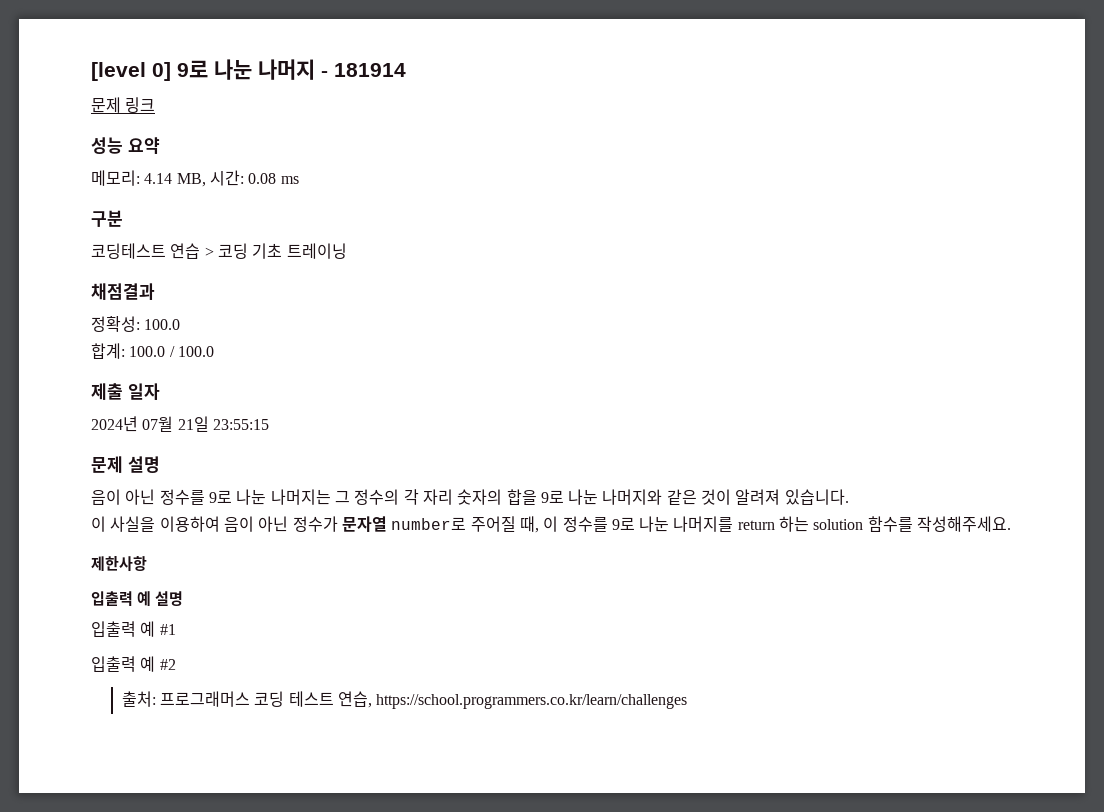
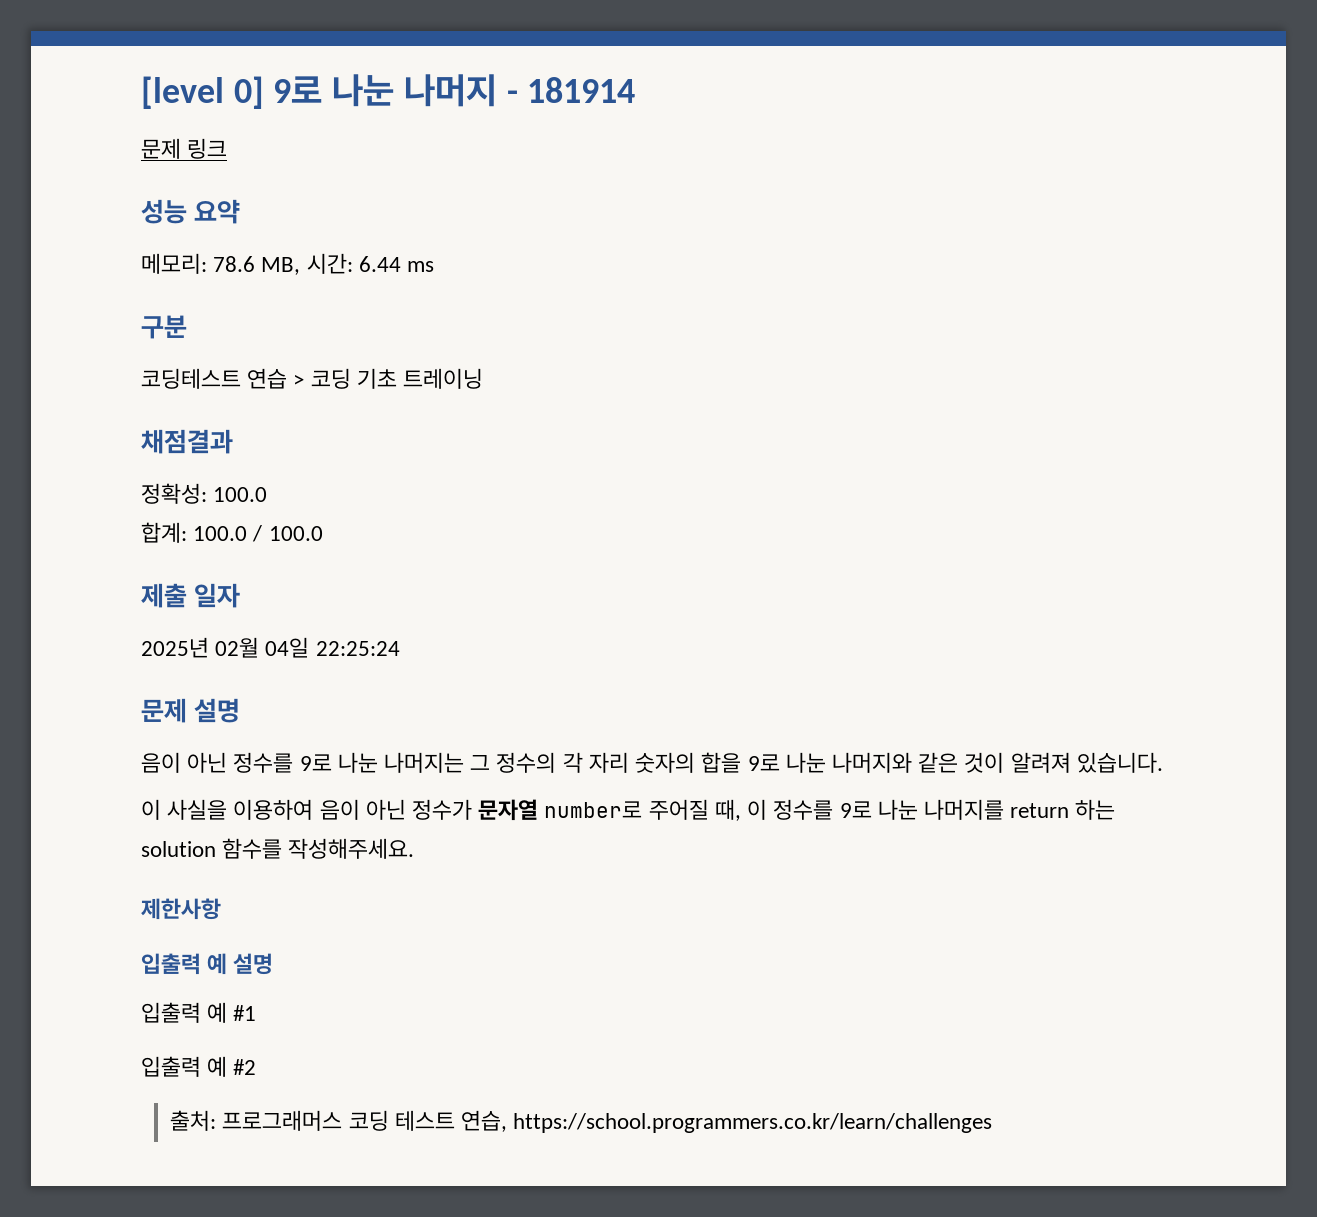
[144,173,173,184] 4.14 -> [213,256,256,272] 78.6
[248,173,277,184] 0.08 -> [358,256,401,272] 6.44
[91,416,269,432] 2024년 07월 21일 23:55:15 -> [141,637,400,658] 2025년 02월 04일 22:25:24

